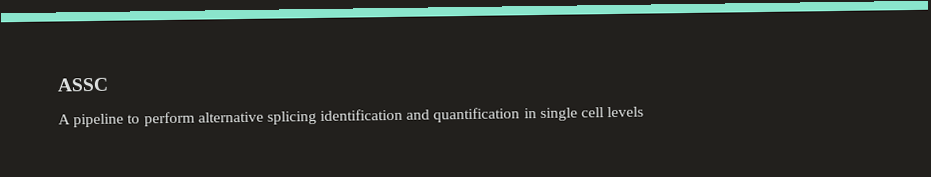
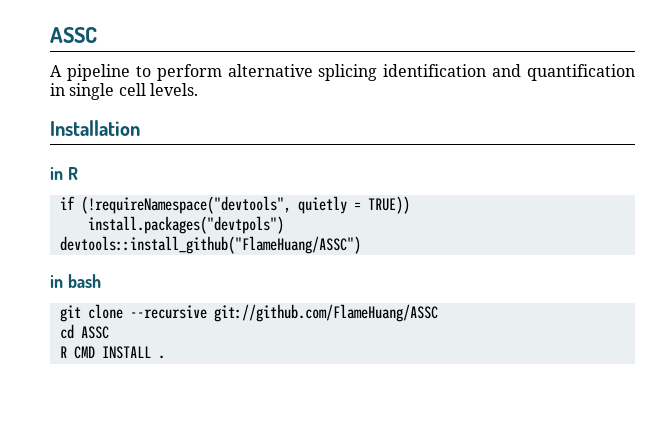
[607,106,645,118] levels -> [149,83,198,96] [50,120,140,136] [50,167,78,180] [59,196,410,214] [87,216,284,234] [59,236,361,254] [50,274,101,288] [59,304,438,322] [59,324,109,339] [59,346,165,359] levels. // Installation // in R // if (!requireNamespace("devtools", quietly = TRUE)) // install.packages("devtpols") // devtools::install_github("FlameHuang/ASSC") // in bash // git clone --recursive git://github.com/FlameHuang/ASSC // cd ASSC // R CMD INSTALL .

